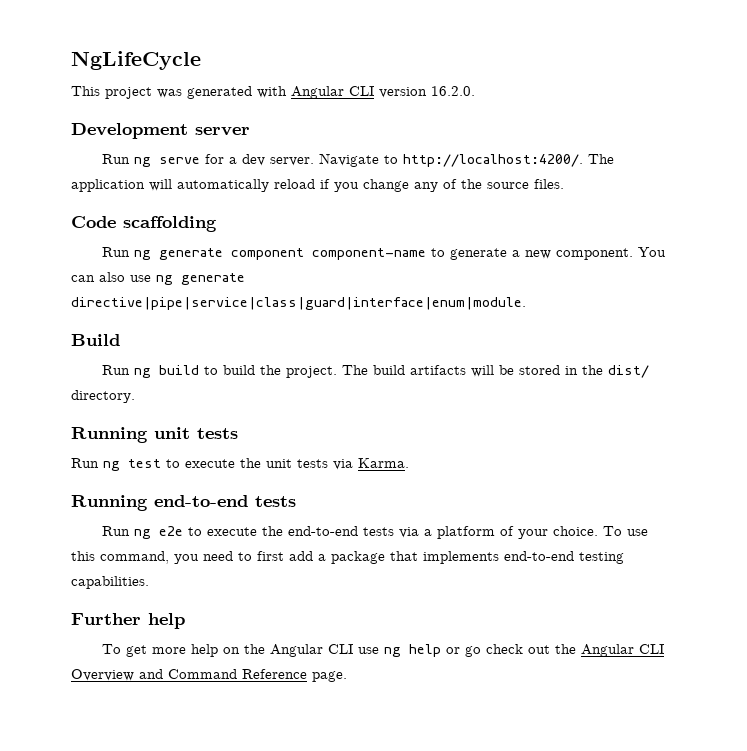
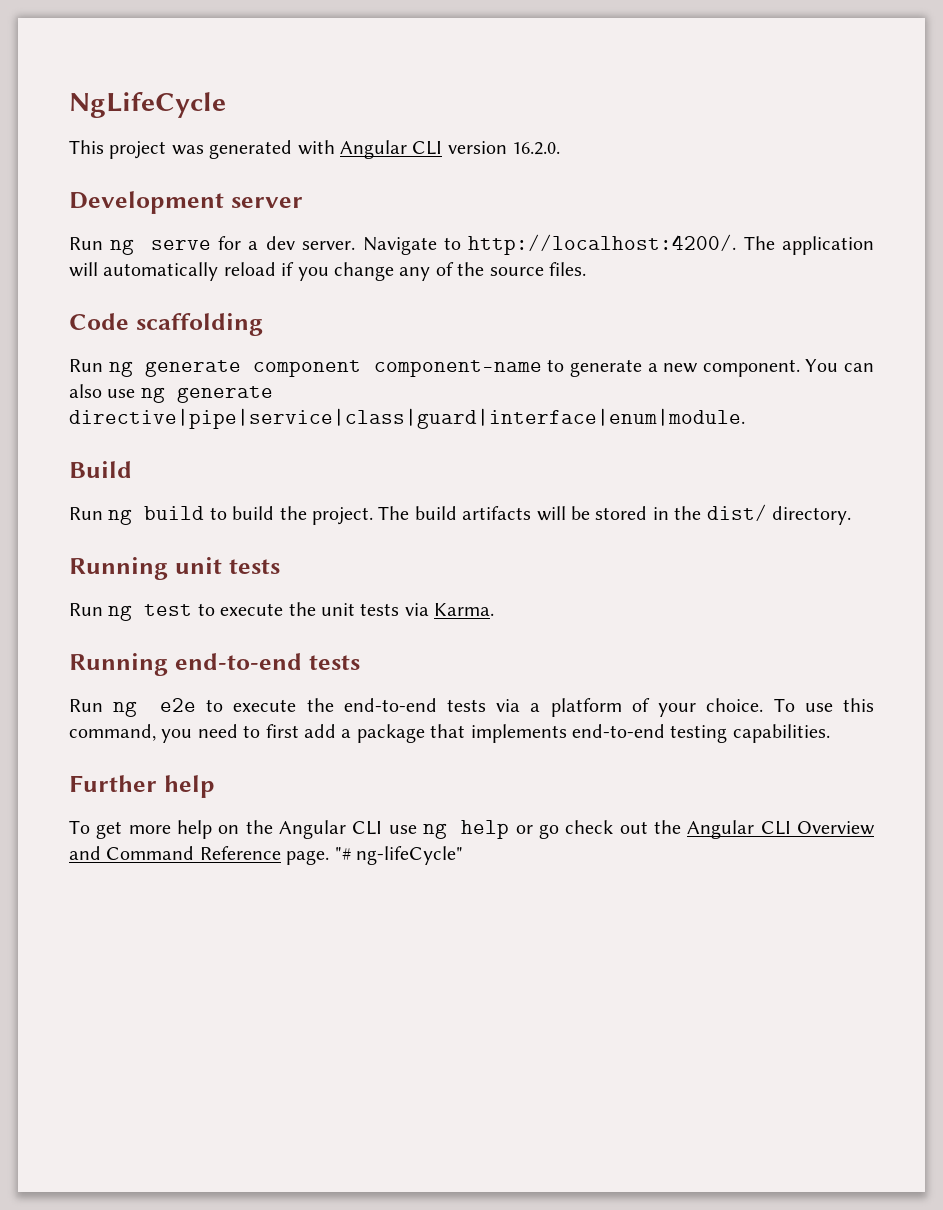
(347, 676) none -> [334,846,463,865] "# ng-lifeCycle"

